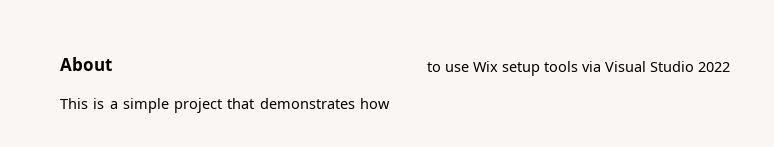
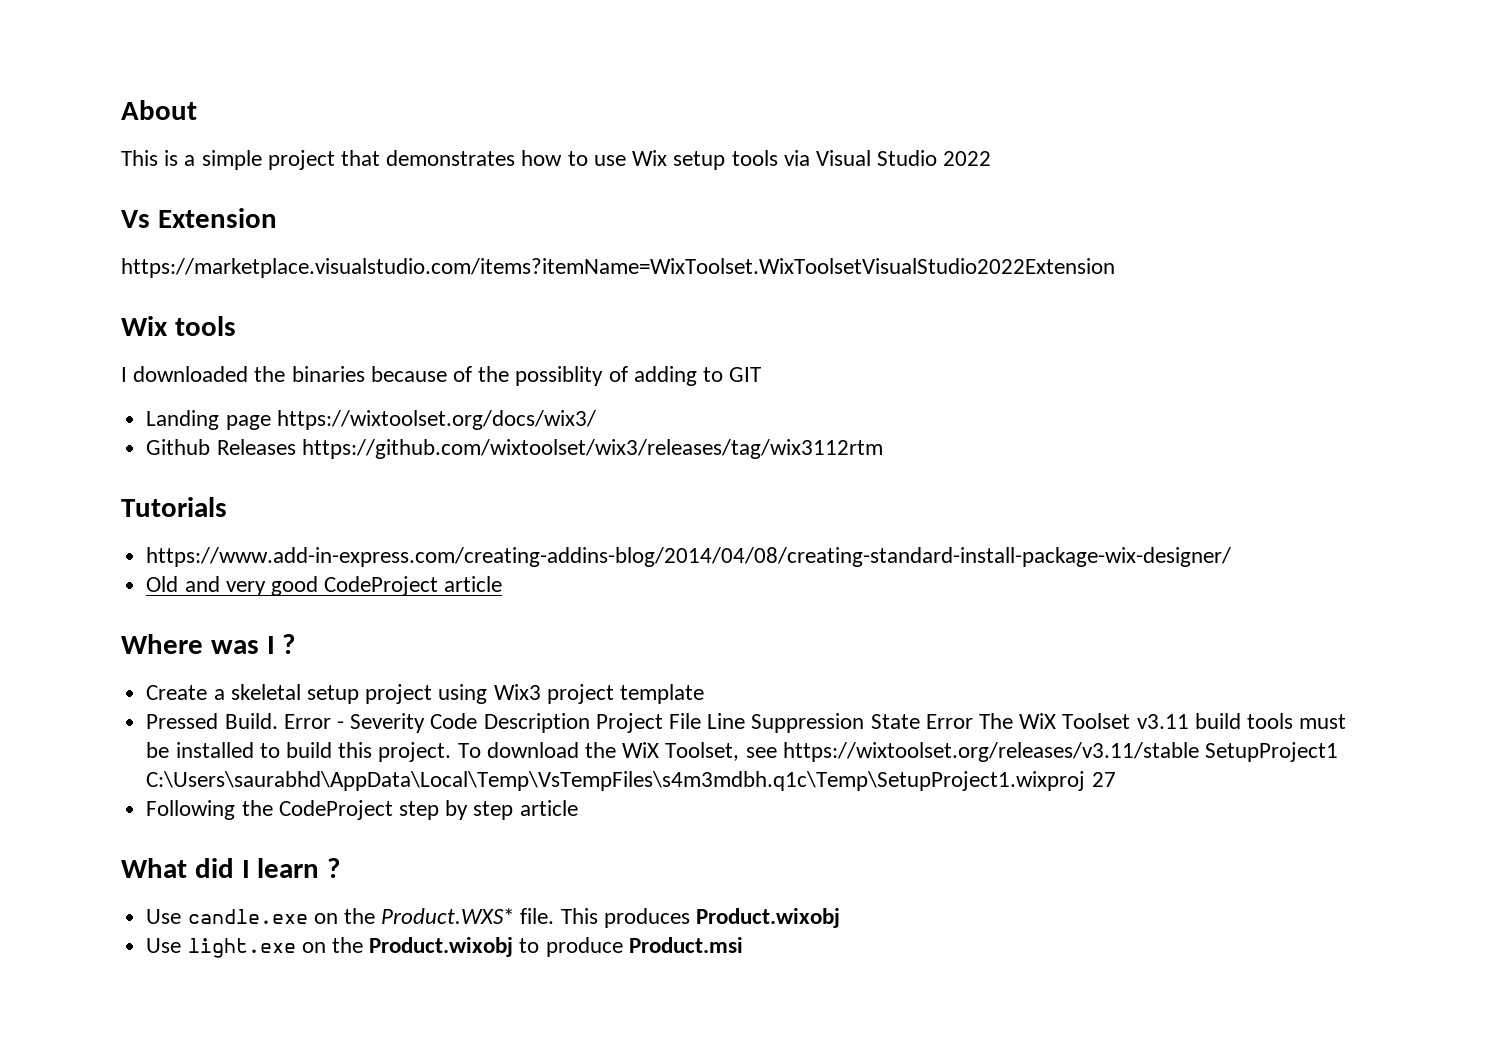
(730, 67) none -> [121,208,277,228] [121,258,1115,278] [121,316,236,336] [121,366,762,386] [146,410,596,430] [146,439,883,459] [121,497,227,517] [146,547,1232,567] [146,576,503,596] [121,634,296,654] [146,684,704,704] [146,713,1347,733] [146,742,1339,762] [146,771,1116,791] [146,800,578,820] [121,858,341,878] [146,908,840,928] [146,937,743,958] // Vs Extension // https://marketplace.visualstudio.com/items?itemName=WixToolset.WixToolsetVisualStudio2022Extension // Wix tools // I downloaded the binaries because of the possiblity of adding to GIT // Landing page https://wixtoolset.org/docs/wix3/ // Github Releases https://github.com/wixtoolset/wix3/releases/tag/wix3112rtm // Tutorials // https://www.add-in-express.com/creating-addins-blog/2014/04/08/creating-standard-install-package-wix-designer/ // Old and very good CodeProject article // Where was I ? // Create a skeletal setup project using Wix3 project template // Pressed Build. Error - Severity Code Description Project File Line Suppression State Error The WiX Toolset v3.11 build tools must be installed to build this project. To download the WiX Toolset, see https://wixtoolset.org/releases/v3.11/stable SetupProject1 C:\Users\saurabhd\AppData\Local\Temp\VsTempFiles\s4m3mdbh.q1c\Temp\SetupProject1.wixproj 27 // Following the CodeProject step by step article // What did I learn ? // Use candle.exe on the Product.WXS* file. This produces Product.wixobj // Use light.exe on the Product.wixobj to produce Product.msi

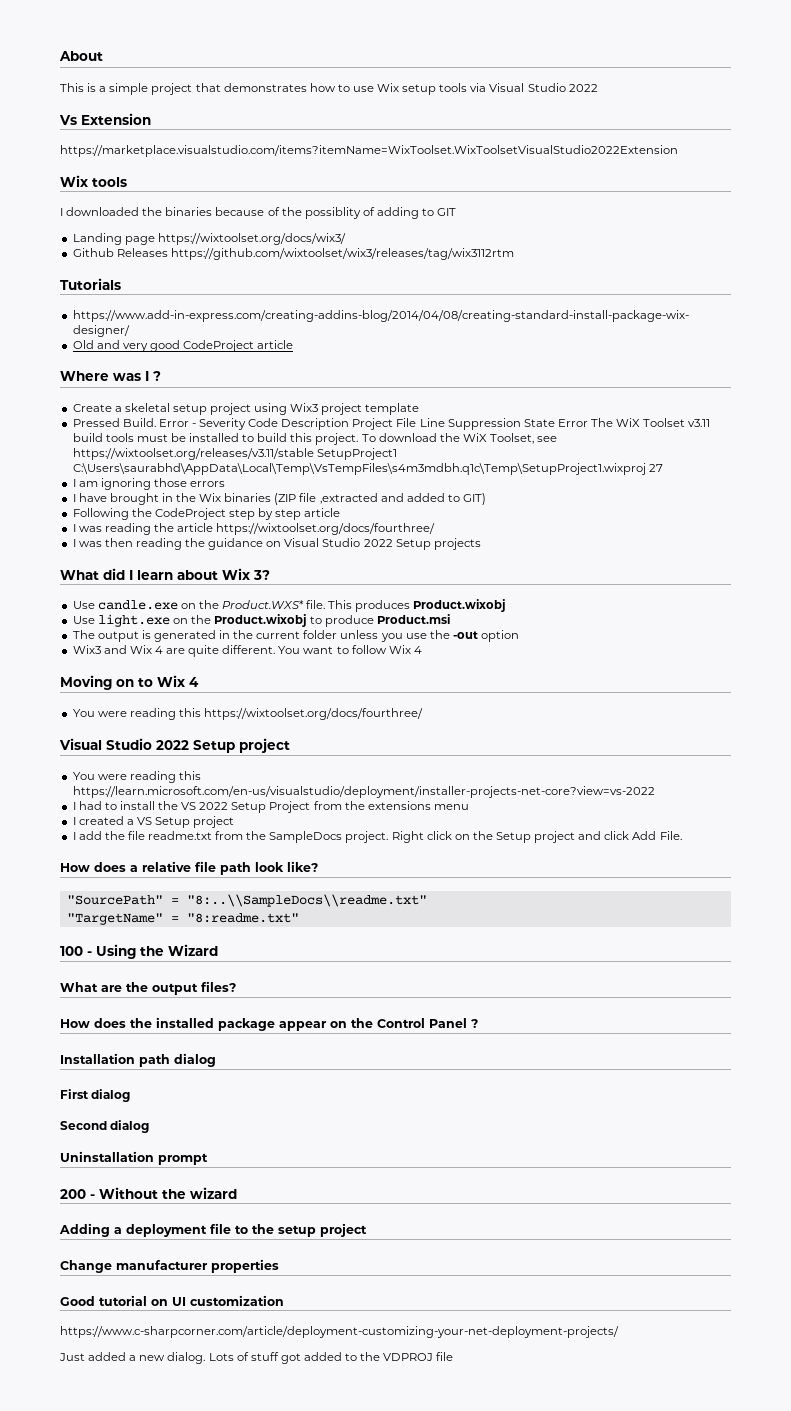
(1116, 779) none -> [72,478,226,490] [72,493,487,505] // I am ignoring those errors // I have brought in the Wix binaries (ZIP file ,extracted and added to GIT)
(578, 808) none -> [72,523,436,535] [72,538,481,550] // I was reading the article https://wixtoolset.org/docs/fourthree/ // I was then reading the guidance on Visual Studio 2022 Setup projects
[327,858,341,878] ? -> [177,568,270,580] about Wix 3?
(743, 945) none -> [72,630,520,642] [72,645,422,657] [60,675,199,690] [72,708,424,720] [59,738,290,753] [72,771,201,783] [72,786,655,798] [72,801,469,813] [72,816,235,828] [72,831,682,843] [60,861,318,875] [66,894,427,907] [66,913,299,925] [60,944,218,959] [60,981,236,995] [60,1017,478,1031] [60,1053,216,1067] [60,1089,131,1102] [60,1120,150,1133] [60,1151,208,1165] [60,1187,237,1199] [59,1223,367,1237] [60,1259,279,1273] [60,1295,284,1306] [60,1326,619,1338] [59,1352,454,1364] // The output is generated in the current folder unless you use the -out option // Wix3 and Wix 4 are quite different. You want to follow Wix 4 // Moving on to Wix 4 // You were reading this https://wixtoolset.org/docs/fourthree/ // Visual Studio 2022 Setup project // You were reading this https://learn.microsoft.com/en-us/visualstudio/deployment/installer-projects-net-core?view=vs-2022 // I had to install the VS 2022 Setup Project from the extensions menu // I created a VS Setup project // I add the file readme.txt from the SampleDocs project. Right click on the Setup project and click Add File. // How does a relative file path look like? // "SourcePath" = "8:..\\SampleDocs\\readme.txt" // "TargetName" = "8:readme.txt" // 100 - Using the Wizard // What are the output files? // How does the installed package appear on the Control Panel ? // Installation path dialog // First dialog // Second dialog // Uninstallation prompt // 200 - Without the wizard // Adding a deployment file to the setup project // Change manufacturer properties // Good tutorial on UI customization // https://www.c-sharpcorner.com/article/deployment-customizing-your-net-deployment-projects/ // Just added a new dialog. Lots of stuff got added to the VDPROJ file

